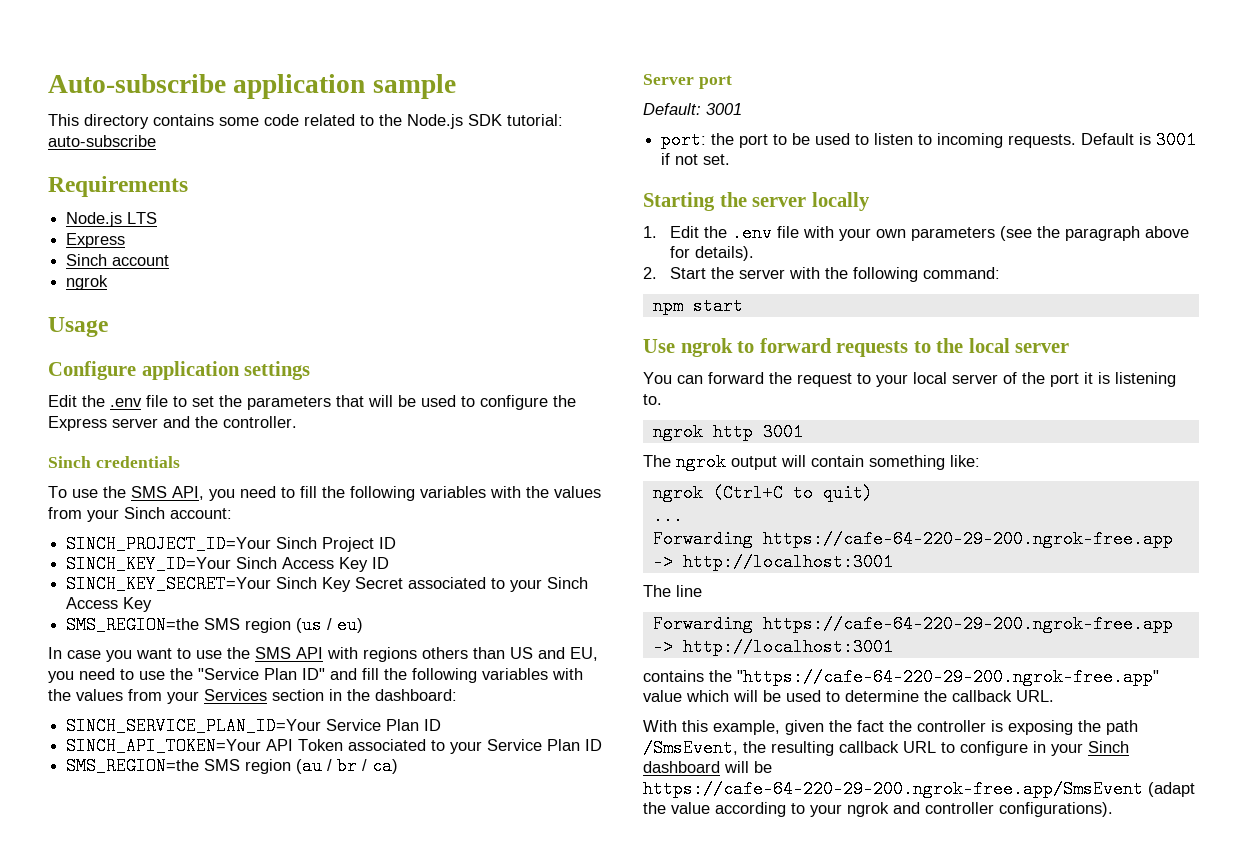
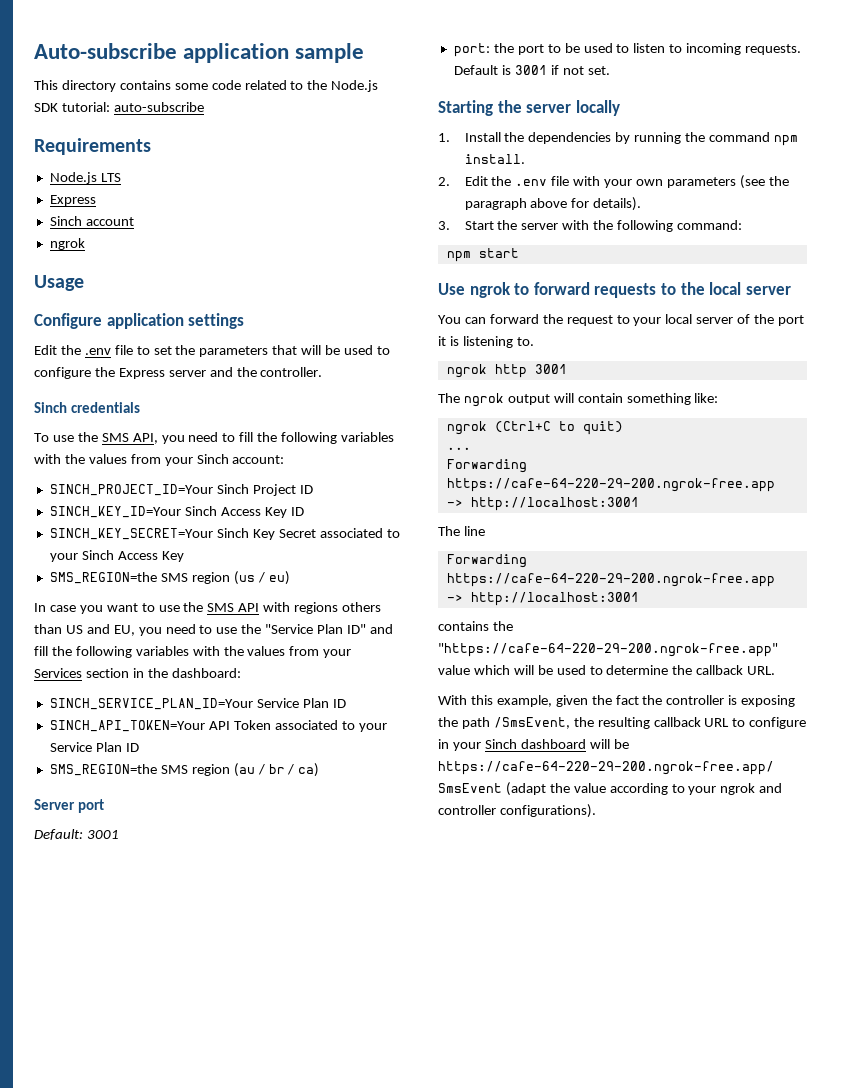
(657, 232) none -> [464,132,798,146] [464,154,525,164] [438,177,450,186] Install the dependencies by running the command npm install. // 2.
[643,267,657,279] 2. -> [438,221,450,230] 3.

